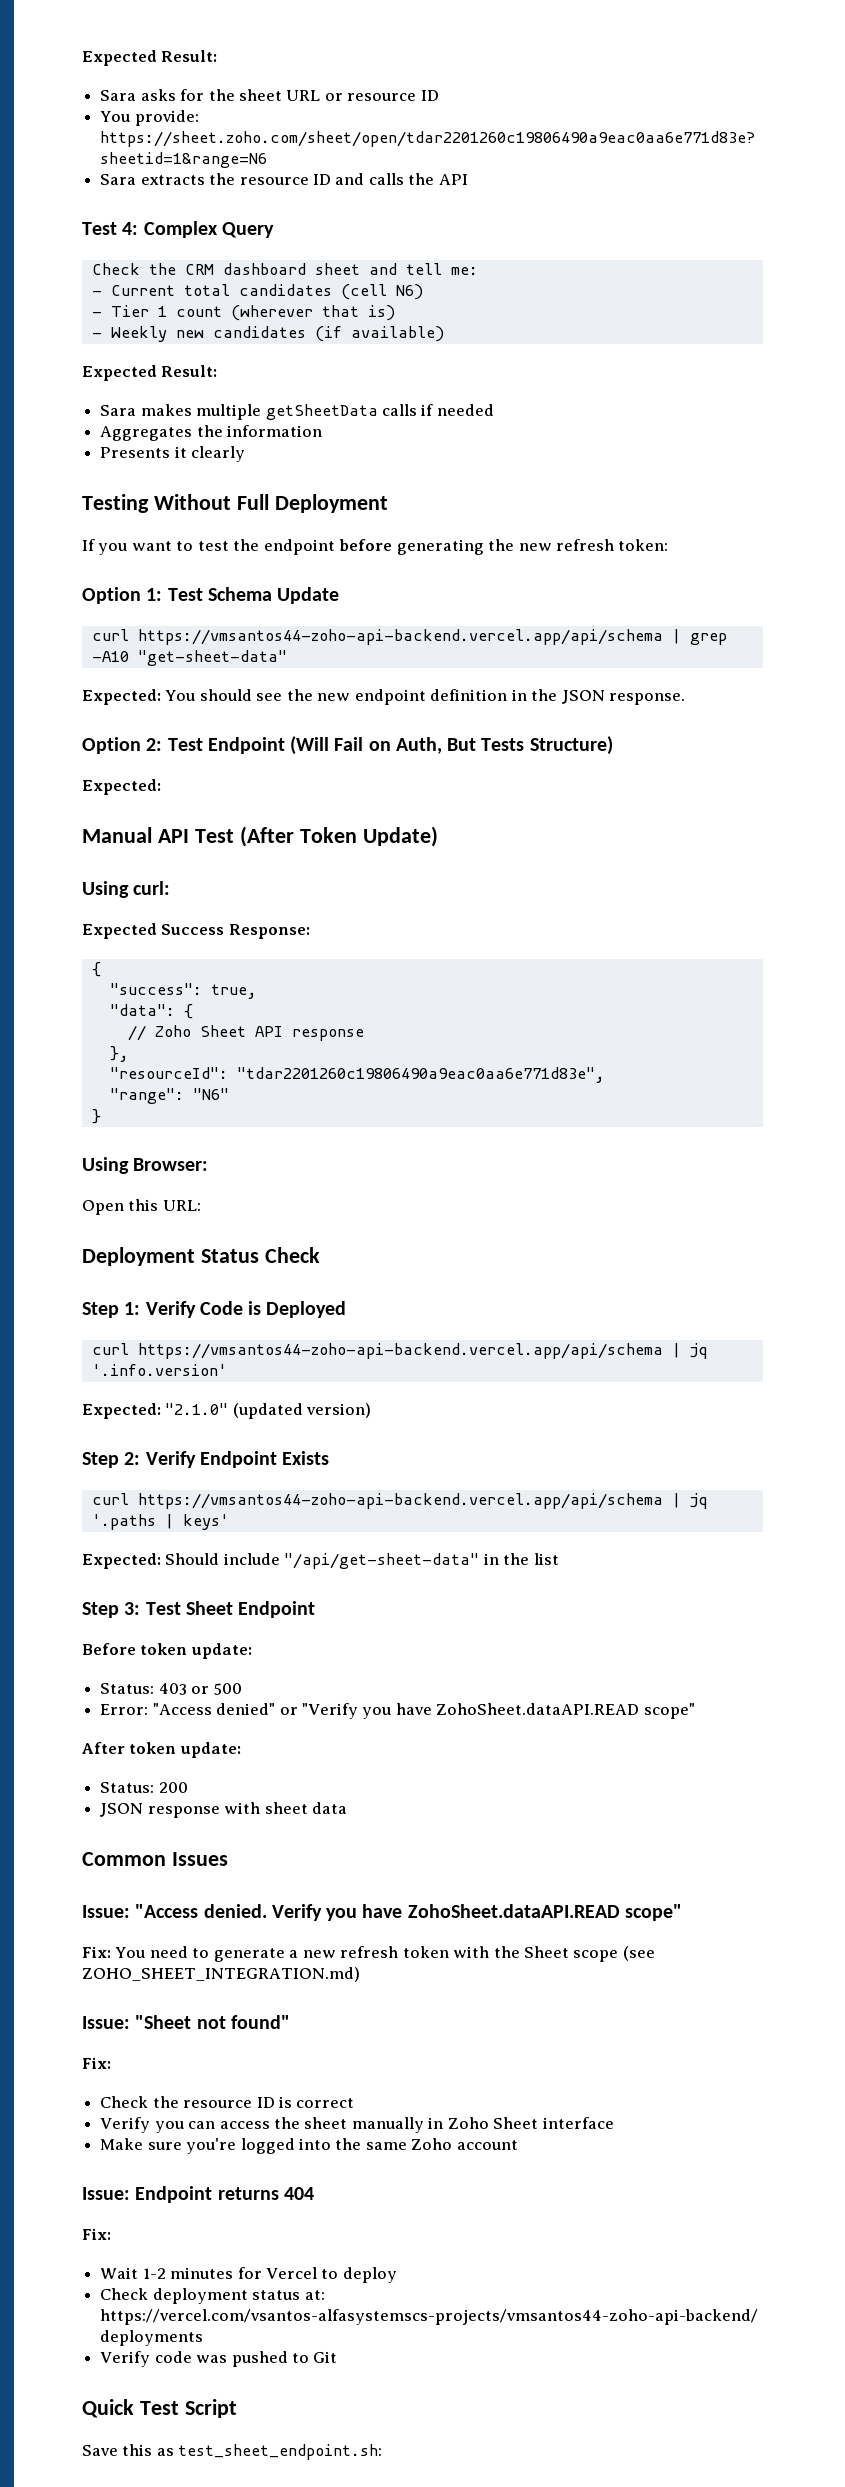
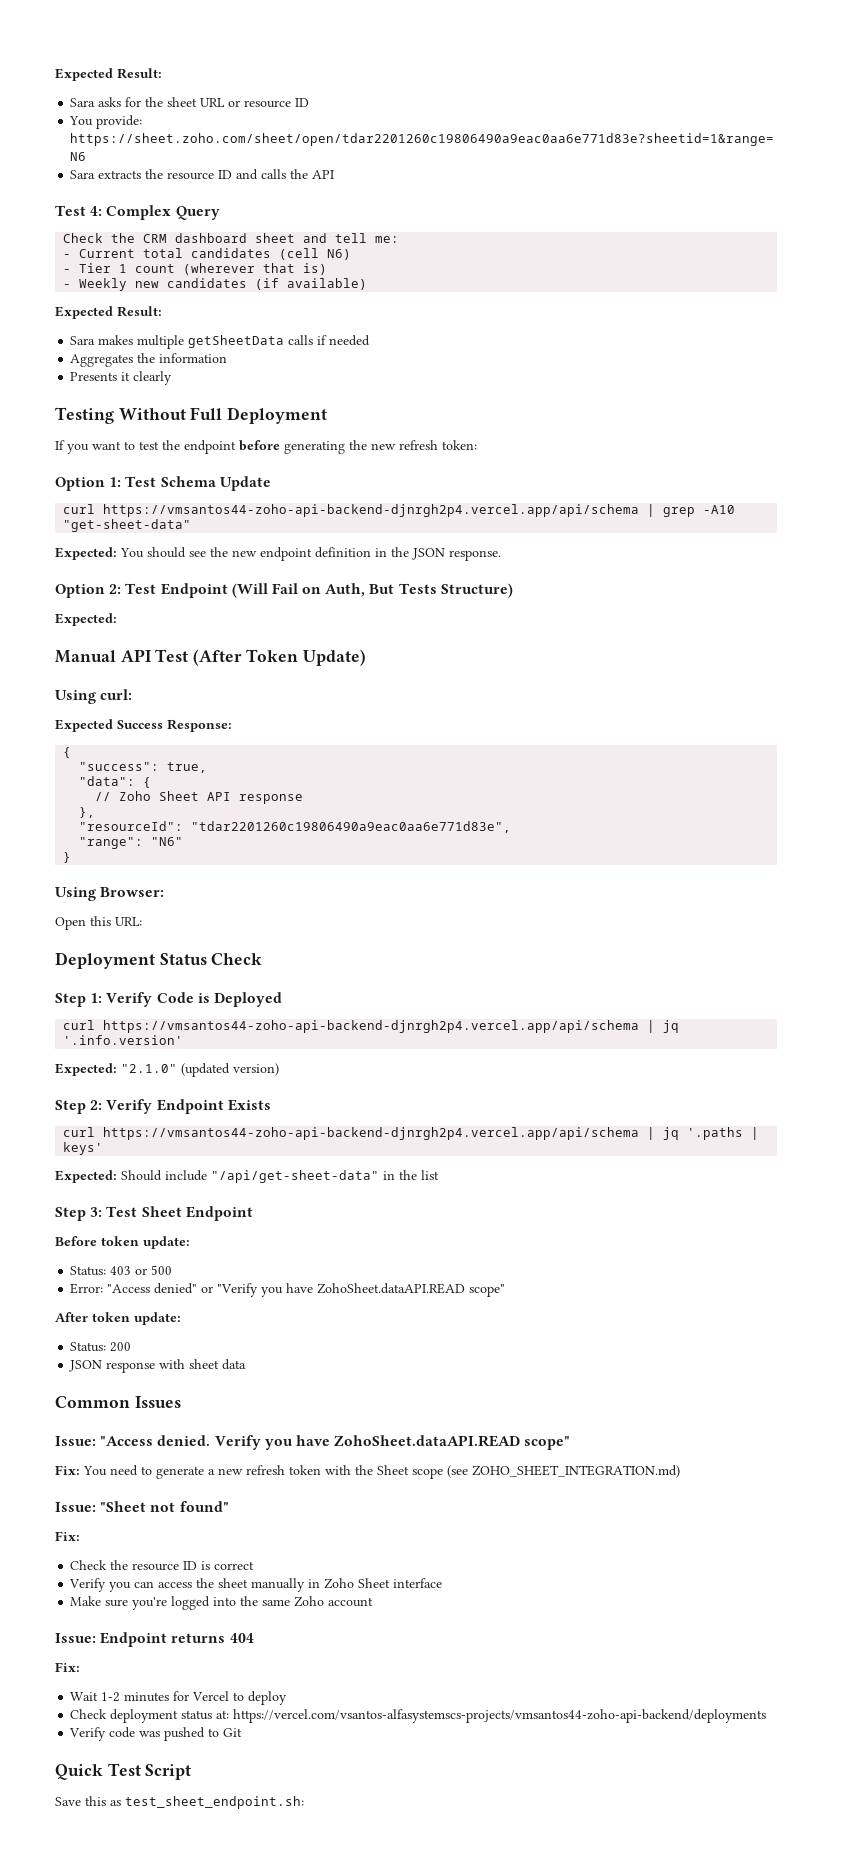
[137,629,663,645] https://vmsantos44-zoho-api-backend.vercel.app/api/schema -> [103,504,640,517] https://vmsantos44-zoho-api-backend-djnrgh2p4.vercel.app/api/schema
[137,1343,663,1359] https://vmsantos44-zoho-api-backend.vercel.app/api/schema -> [103,1020,640,1033] https://vmsantos44-zoho-api-backend-djnrgh2p4.vercel.app/api/schema
[137,1493,663,1509] https://vmsantos44-zoho-api-backend.vercel.app/api/schema -> [103,1127,640,1140] https://vmsantos44-zoho-api-backend-djnrgh2p4.vercel.app/api/schema

